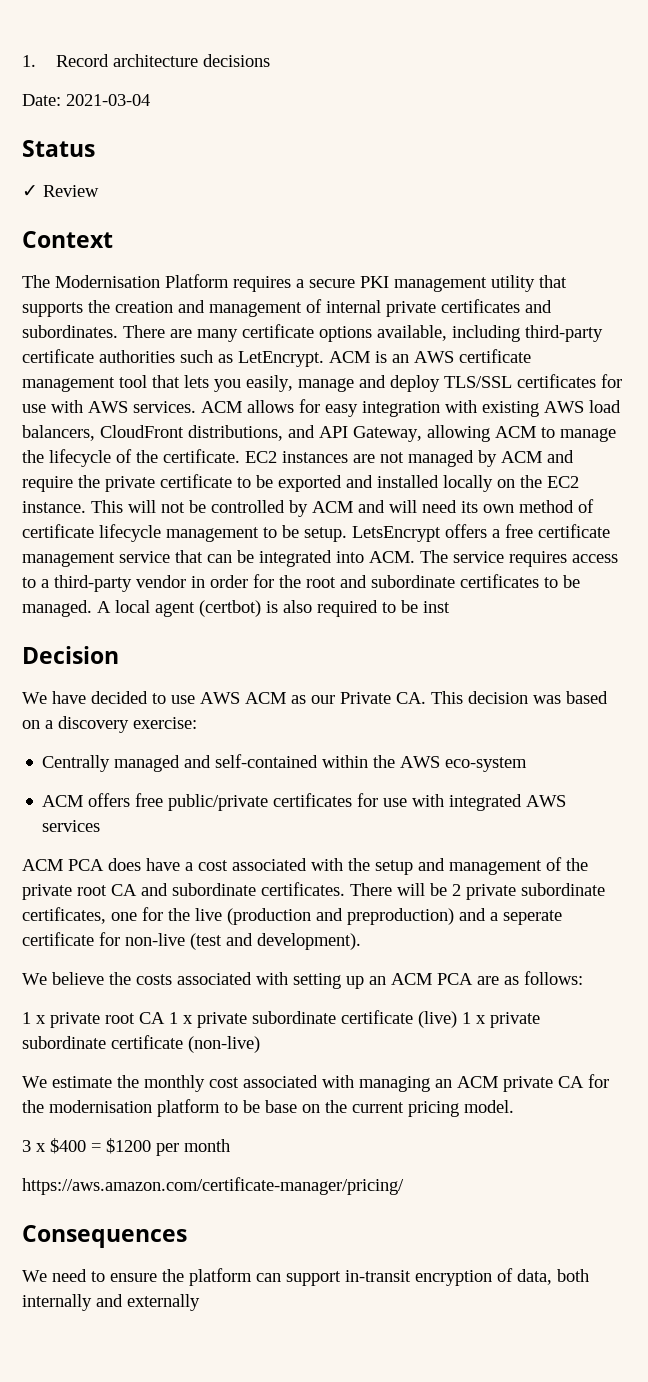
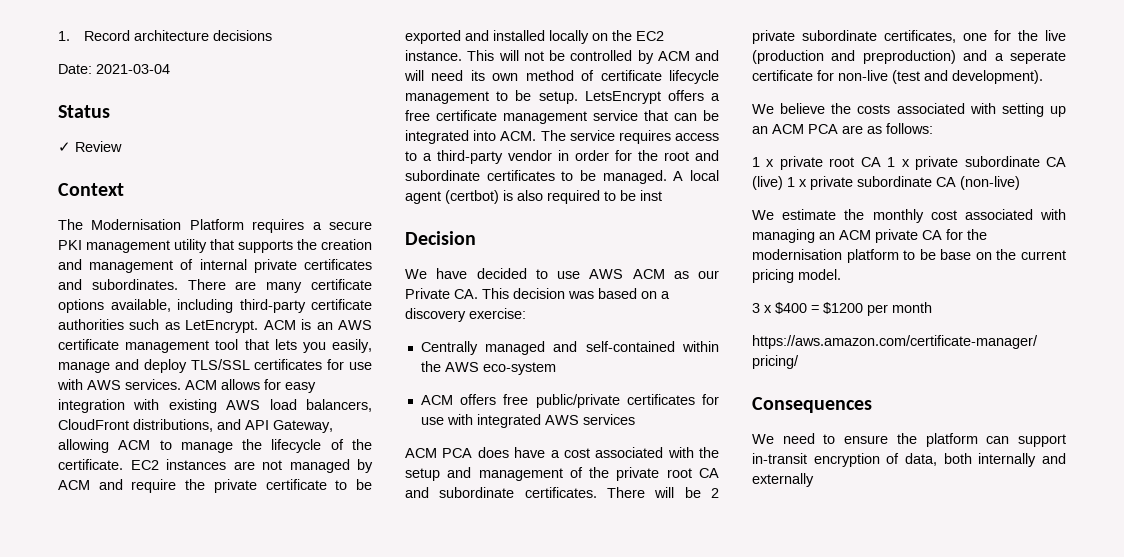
[341,1010,413,1024] certificate -> [1046,157,1066,167] CA
[111,1035,183,1049] certificate -> [936,177,956,187] CA

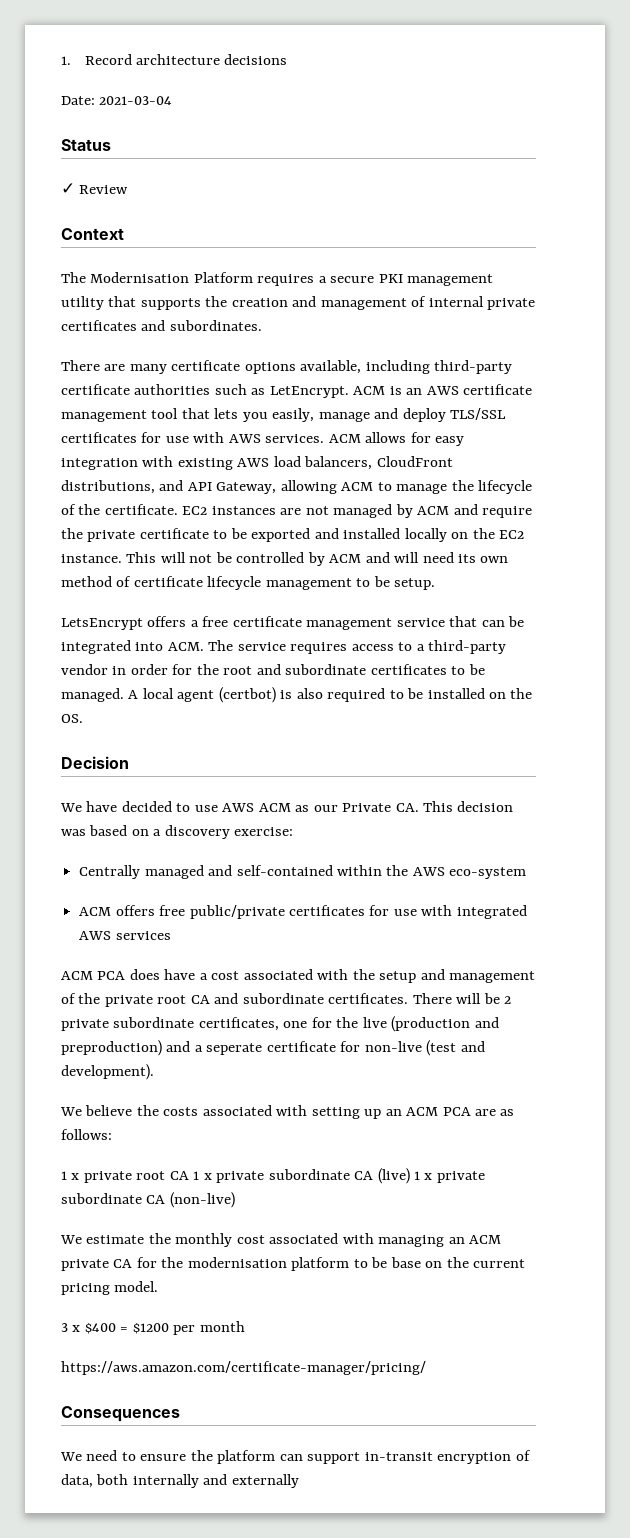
(178, 284) none -> (262, 325) //
(578, 97) none -> (436, 584) //
[640,190,662,201] inst -> [427,688,533,699] [61,714,83,723] installed on the OS.

